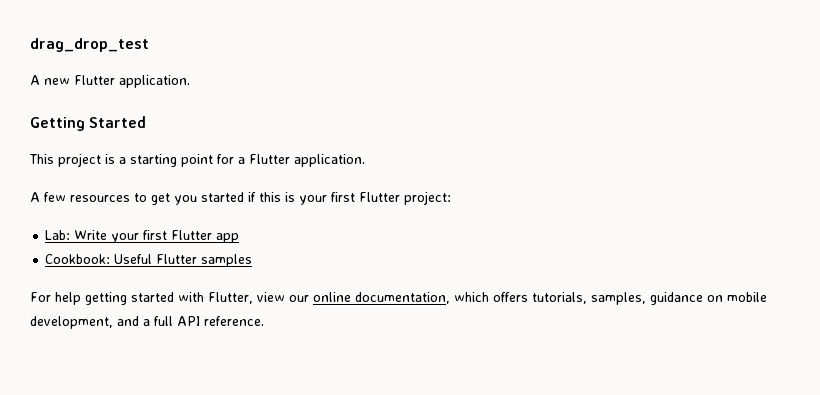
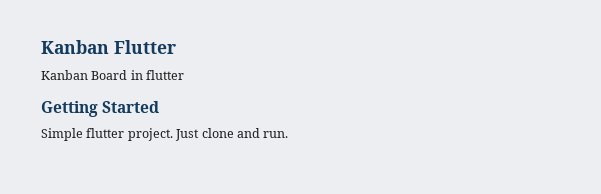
[30,38,149,52] [30,75,190,88] [30,116,147,131] [29,153,365,167] [30,191,451,205] [45,230,240,243] [45,254,253,267] [30,292,767,305] [30,316,264,329] drag_drop_test // A new Flutter application. // Getting Started // This project is a starting point for a Flutter application. // A few resources to get you started if this is your first Flutter project: // Lab: Write your first Flutter app // Cookbook: Useful Flutter samples // For help getting started with Flutter, view our online documentation, which offers tutorials, samples, guidance on mobile development, and a full API reference. -> [41,40,176,54] [41,70,185,80] [41,101,160,117] [41,128,289,141] Kanban Flutter // Kanban Board in flutter // Getting Started // Simple flutter project. Just clone and run.

